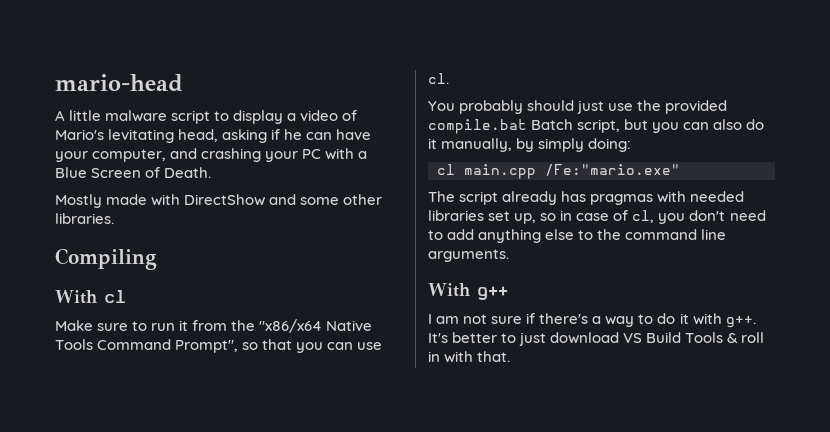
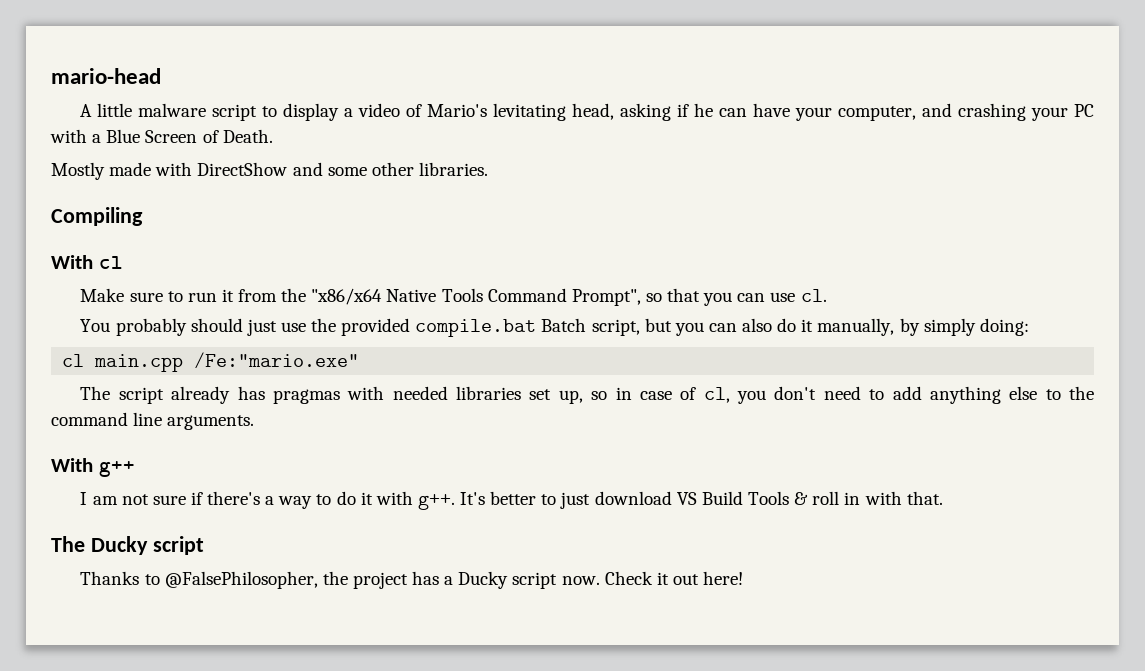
(511, 356) none -> [51,536,204,555] [80,571,744,589] // The Ducky script // Thanks to @FalsePhilosopher, the project has a Ducky script now. Check it out here!

